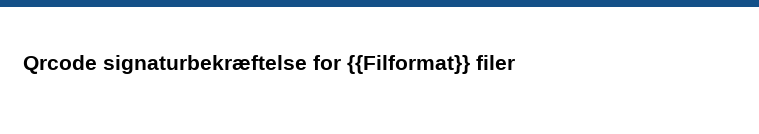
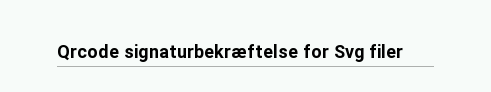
[347,55,470,74] {{Filformat}} -> [333,45,365,62] Svg

